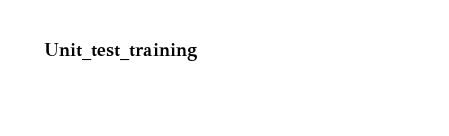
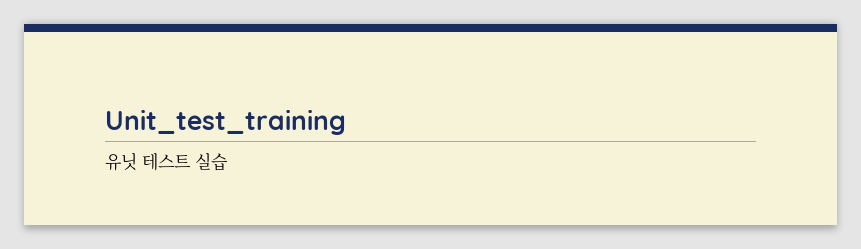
(197, 52) none -> [105,152,228,171] // 유닛 테스트 실습

